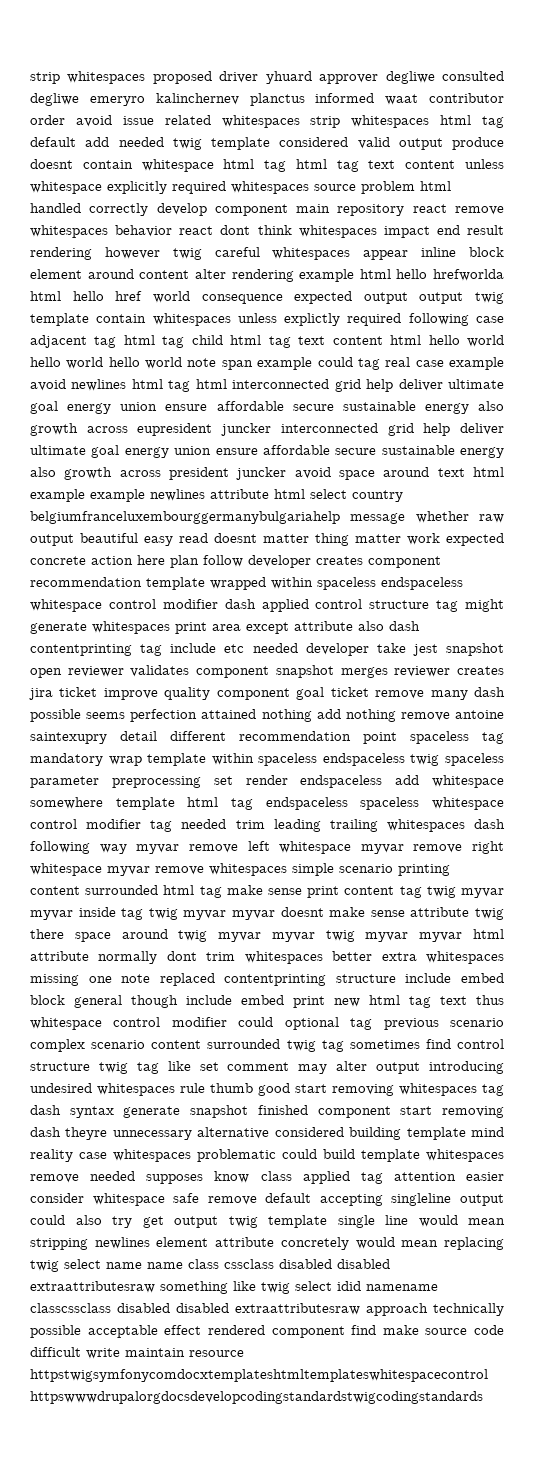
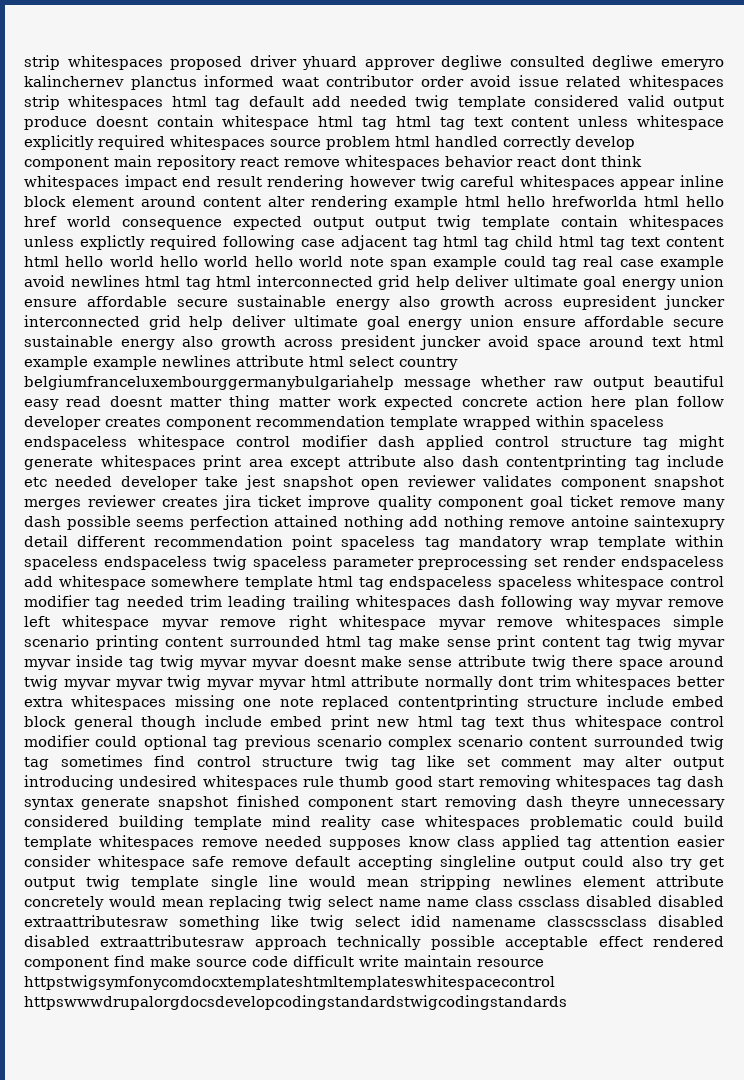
[197,1127,270,1139] alternative -> (725, 804) none

